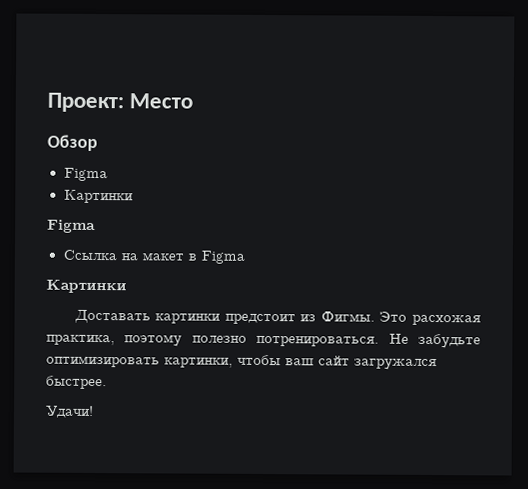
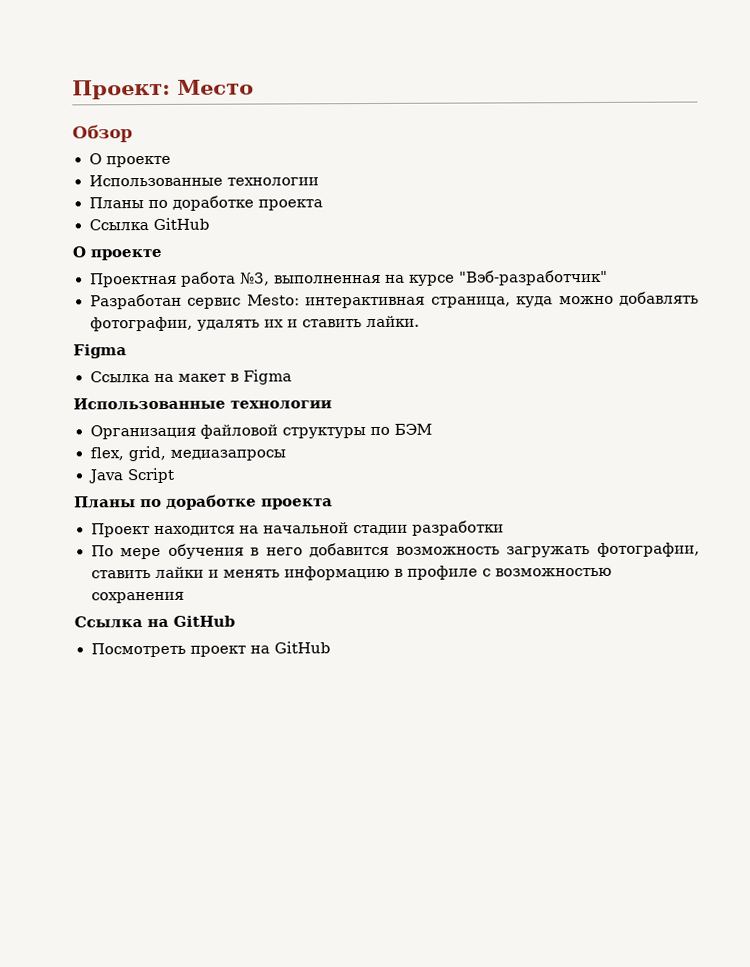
[63,167,108,182] [63,189,133,204] Figma // Картинки -> [88,153,171,168] [88,174,319,187] [88,195,323,211] [88,217,210,231] [72,246,162,261] [89,269,608,288] [89,291,699,310] [89,315,420,332] О проекте // Использованные технологии // Планы по доработке проекта // Ссылка GitHub // О проекте // Проектная работа №3, выполненная на курсе "Вэб-разработчик" // Разработан сервис Mesto: интерактивная страница, куда можно добавлять фотографии, удалять их и ставить лайки.
[46,279,127,294] [73,309,481,326] [46,333,481,349] [46,354,437,371] [46,375,107,390] [45,405,94,418] Картинки // Доставать картинки предстоит из Фигмы. Это расхожая практика, поэтому полезно потренироваться. Не забудьте оптимизировать картинки, чтобы ваш сайт загружался быстрее. // Удачи! -> [73,397,332,411] [89,423,432,440] [89,445,286,462] [87,467,174,484] [74,494,333,510] [90,520,504,538] [90,542,700,560] [90,565,612,581] [90,591,184,604] [74,615,235,629] [90,641,331,658] Использованные технологии // Организация файловой структуры по БЭМ // flex, grid, медиазапросы // Java Script // Планы по доработке проекта // Проект находится на начальной стадии разработки // По мере обучения в него добавится возможность загружать фотографии, ставить лайки и менять информацию в профиле с возможностью сохранения // Ссылка на GitHub // Посмотреть проект на GitHub

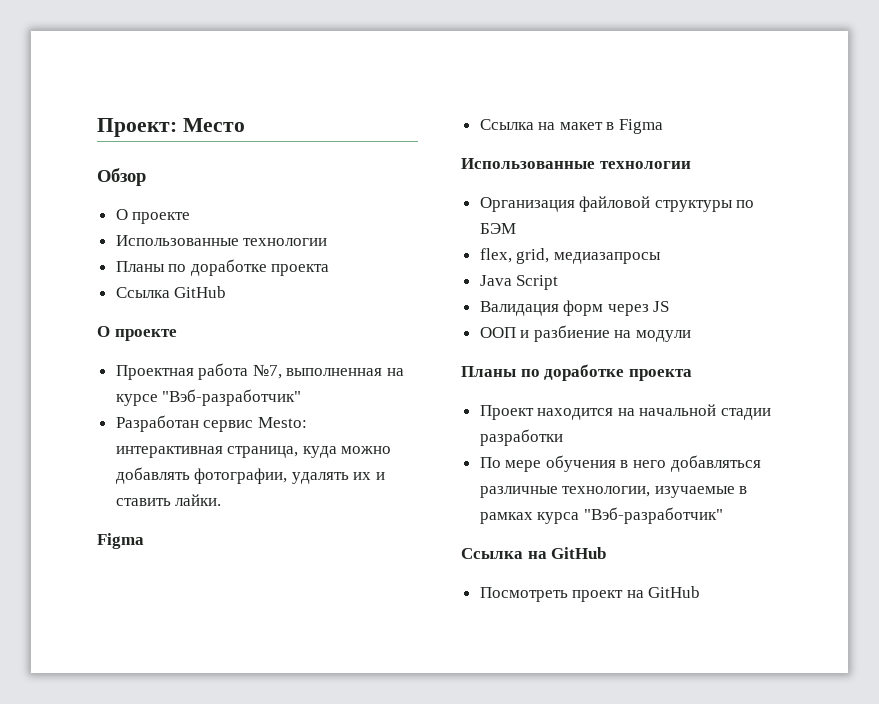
[239,272,270,286] №3, -> [252,364,282,379] №7,
(174, 475) none -> [479,300,670,316] [479,325,692,342] // Валидация форм через JS // ООП и разбиение на модули
[309,542,700,558] [90,565,612,581] [90,591,184,604] добавится возможность загружать фотографии, ставить лайки и менять информацию в профиле с возможностью сохранения -> [670,455,761,472] [479,486,748,498] [479,507,723,524] добавляться различные технологии, изучаемые в рамках курса "Вэб-разработчик"

